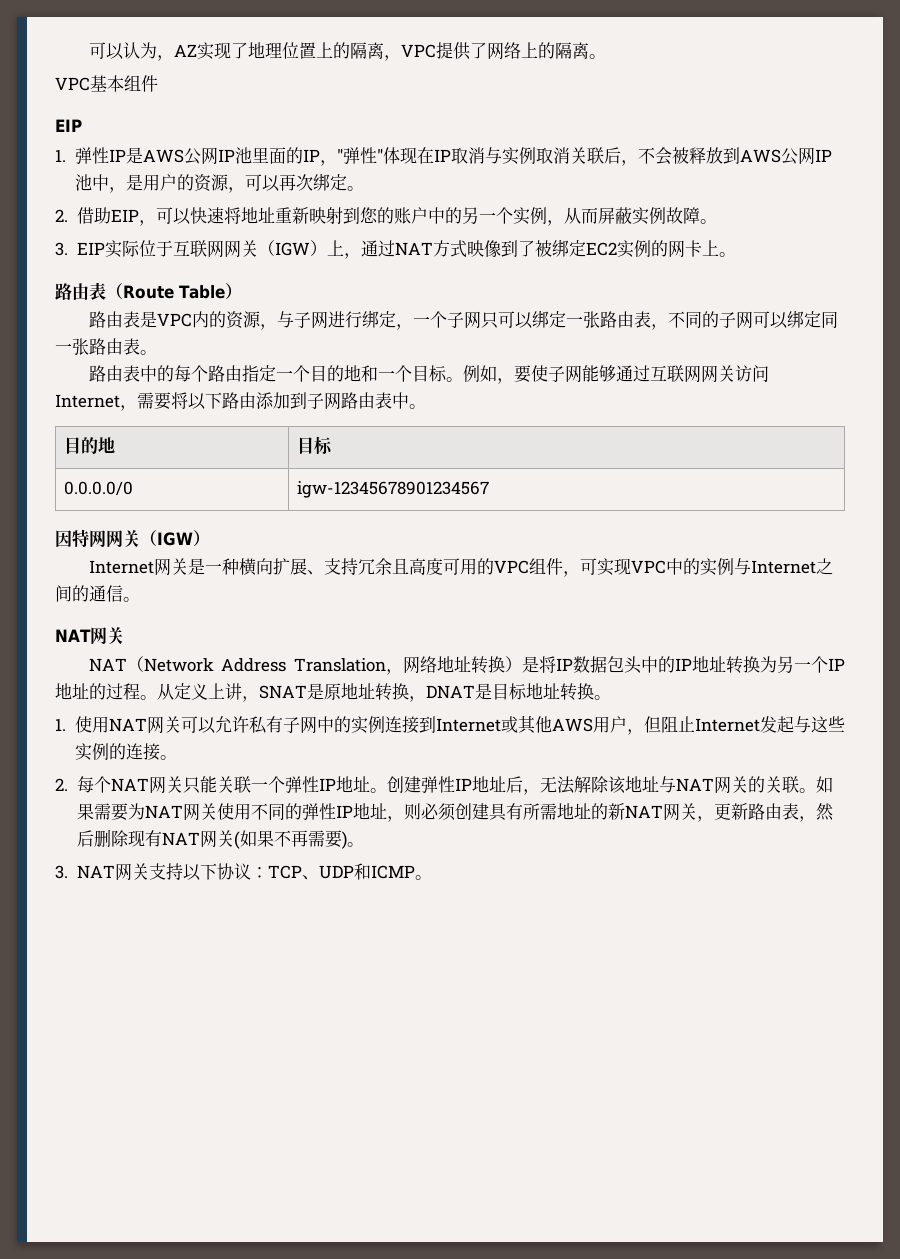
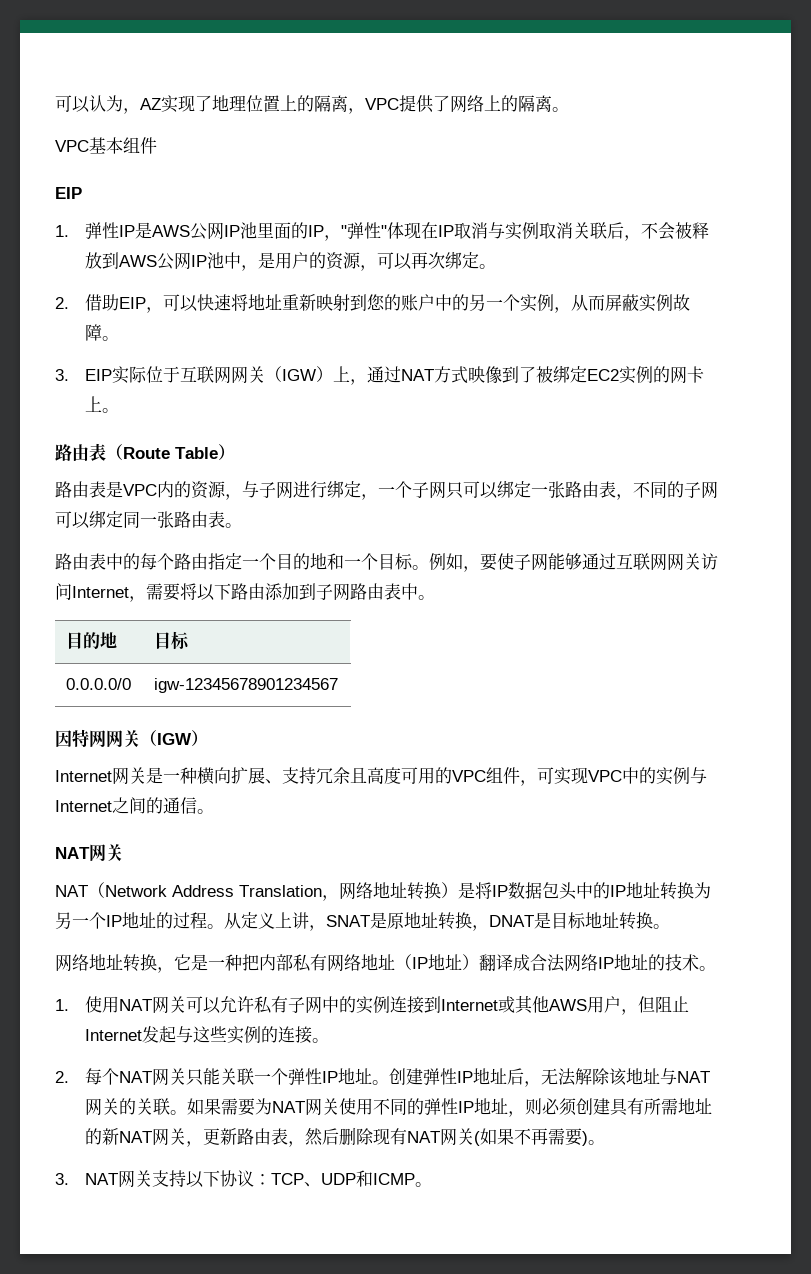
(611, 697) none -> [55,954,716,973] // 网络地址转换，它是一种把内部私有网络地址（IP地址）翻译成合法网络IP地址的技术。

